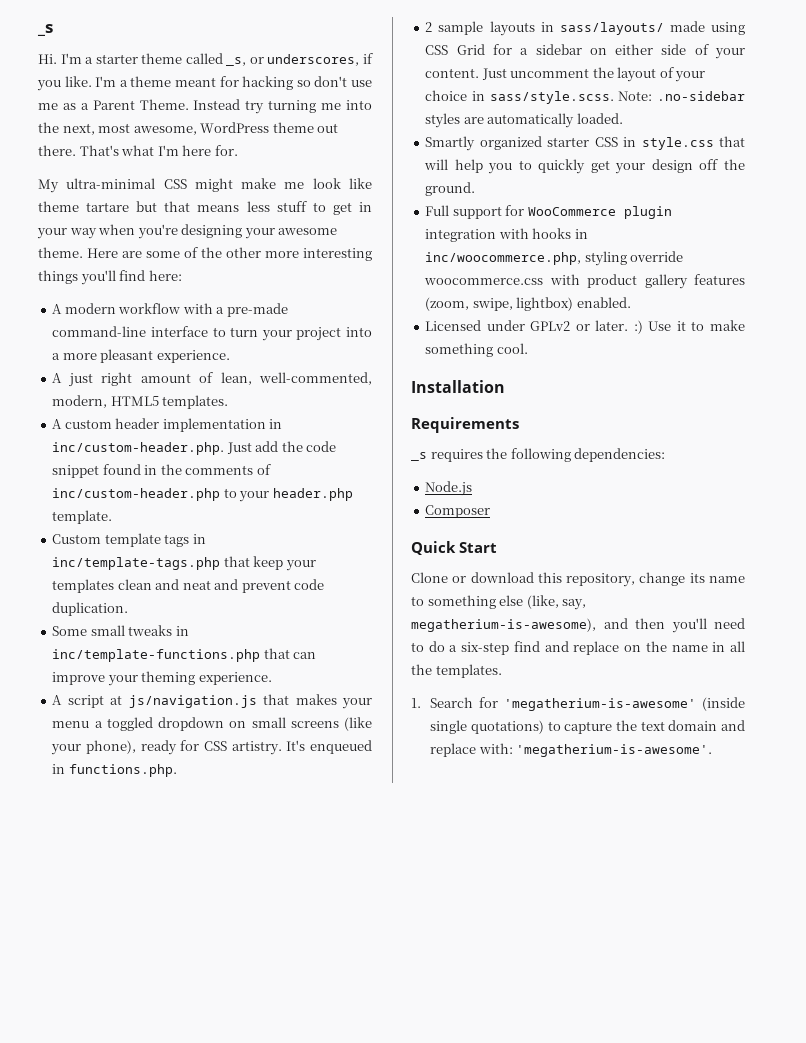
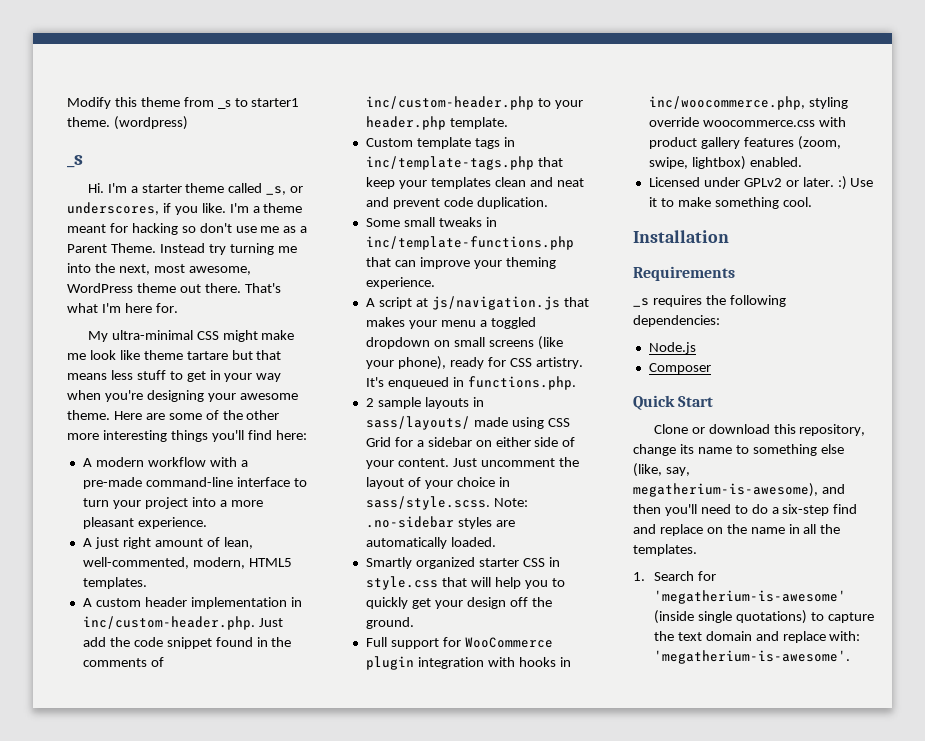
(37, 30) none -> [67,97,300,109] [67,116,188,130] Modify this theme from _s to starter1 theme. (wordpress) //

